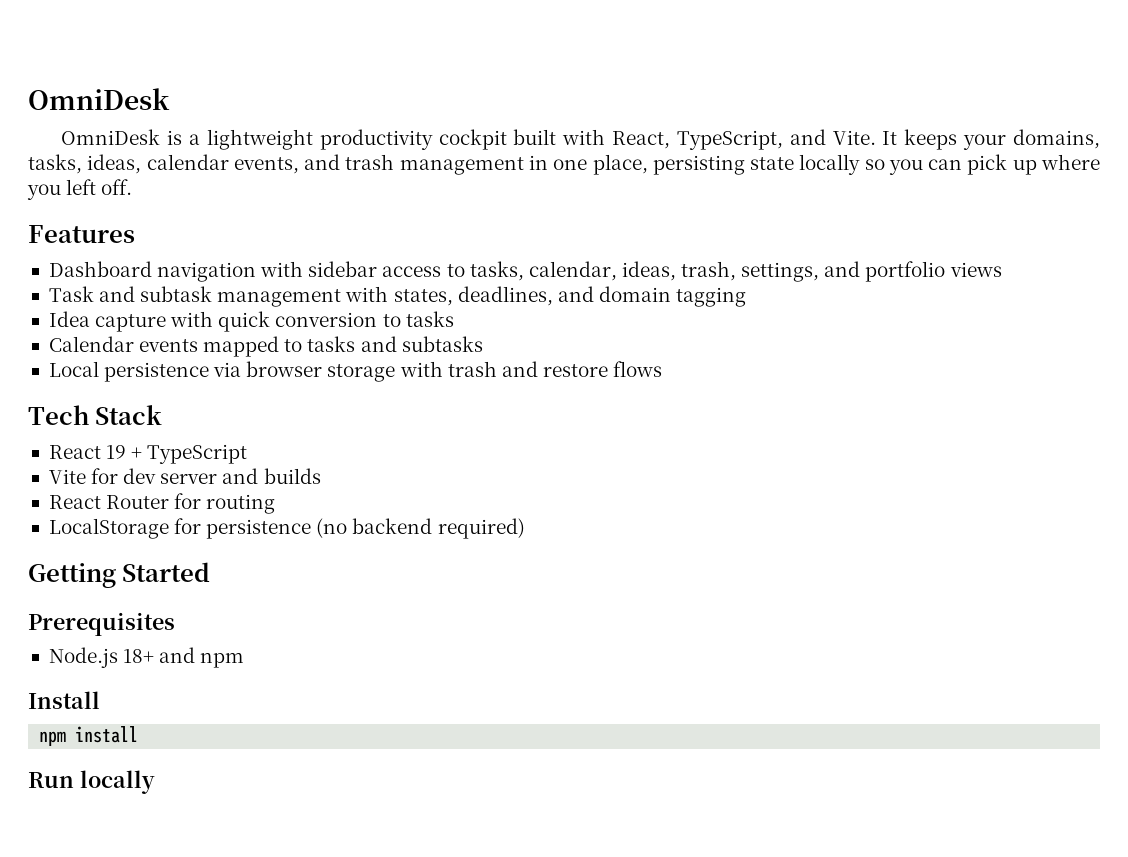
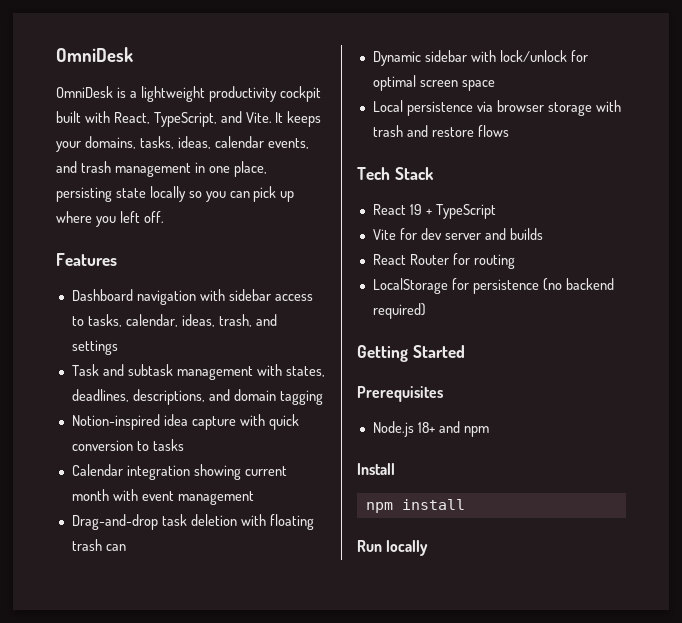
[741,261,1002,282] settings, and portfolio views -> [255,314,277,326] [71,340,118,355] and settings
(553, 296) none -> [132,389,205,405] descriptions,
[48,311,90,327] Idea -> [71,414,188,430] Notion-inspired idea
[139,336,483,357] events mapped to tasks and subtasks -> [126,464,287,480] [71,489,254,505] [71,514,314,530] [71,539,126,551] [372,50,588,66] [372,75,495,91] integration showing current month with event management // Drag-and-drop task deletion with floating trash can // Dynamic sidebar with lock/unlock for optimal screen space

